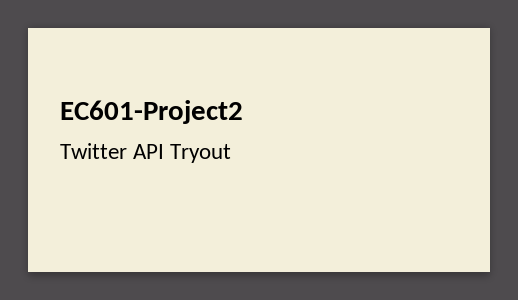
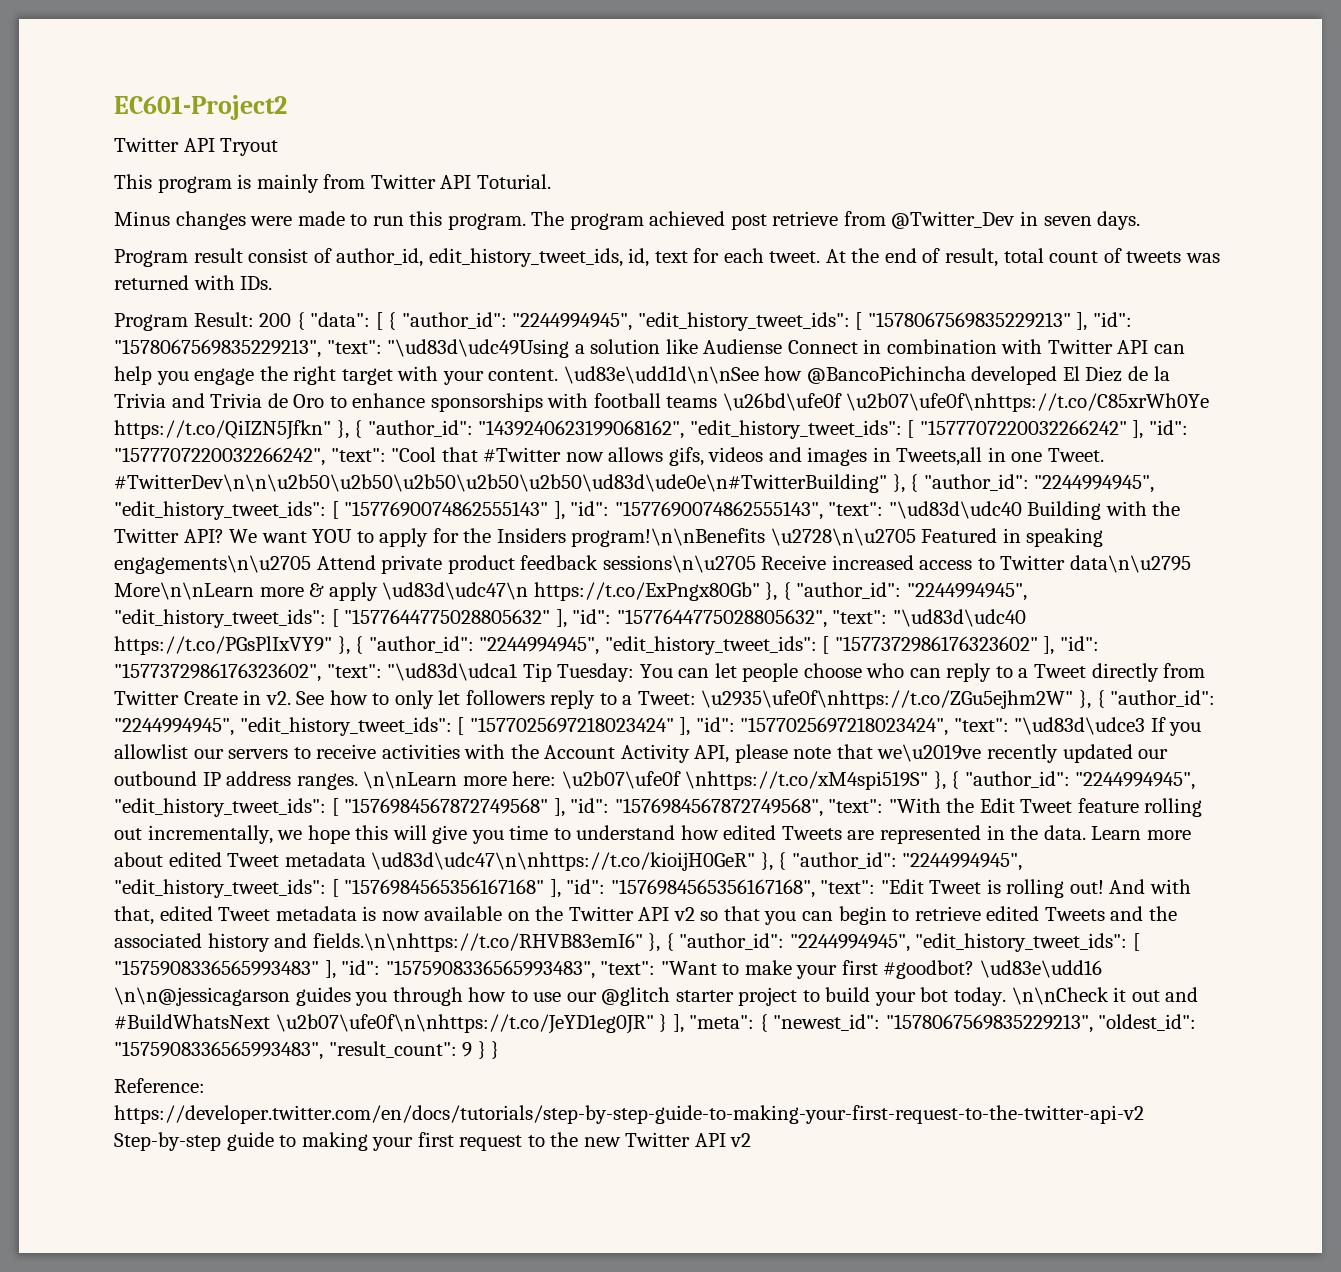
(232, 153) none -> [114,174,551,193] [114,211,1141,230] [114,248,1220,267] [114,275,273,290] [114,312,1132,331] [114,339,1185,358] [114,366,1170,385] [114,393,1210,412] [114,420,1188,440] [114,447,1105,466] [114,474,1155,493] [114,501,1181,520] [114,528,1104,547] [114,555,1191,574] [114,582,1027,601] [114,609,1026,628] [114,636,1099,655] [114,663,1206,682] [114,690,1216,709] [114,717,1202,736] [114,744,1169,763] [114,771,1196,790] [114,798,1203,817] [114,825,1191,844] [114,852,1023,871] [114,879,1191,898] [114,906,1177,925] [114,933,1140,952] [114,960,1102,979] [114,987,1199,1006] [114,1014,1197,1034] [114,1041,500,1060] [114,1078,205,1093] [114,1105,1144,1124] [114,1132,752,1151] // This program is mainly from Twitter API Toturial. // Minus changes were made to run this program. The program achieved post retrieve from @Twitter_Dev in seven days. // Program result consist of author_id, edit_history_tweet_ids, id, text for each tweet. At the end of result, total count of tweets was returned with IDs. // Program Result: 200 { "data": [ { "author_id": "2244994945", "edit_history_tweet_ids": [ "1578067569835229213" ], "id": "1578067569835229213", "text": "\ud83d\udc49Using a solution like Audiense Connect in combination with Twitter API can help you engage the right target with your content. \ud83e\udd1d\n\nSee how @BancoPichincha developed El Diez de la Trivia and Trivia de Oro to enhance sponsorships with football teams \u26bd\ufe0f \u2b07\ufe0f\nhttps://t.co/C85xrWh0Ye https://t.co/QiIZN5Jfkn" }, { "author_id": "1439240623199068162", "edit_history_tweet_ids": [ "1577707220032266242" ], "id": "1577707220032266242", "text": "Cool that #Twitter now allows gifs, videos and images in Tweets,all in one Tweet. #TwitterDev\n\n\u2b50\u2b50\u2b50\u2b50\u2b50\ud83d\ude0e\n#TwitterBuilding" }, { "author_id": "2244994945", "edit_history_tweet_ids": [ "1577690074862555143" ], "id": "1577690074862555143", "text": "\ud83d\udc40 Building with the Twitter API? We want YOU to apply for the Insiders program!\n\nBenefits \u2728\n\u2705 Featured in speaking engagements\n\u2705 Attend private product feedback sessions\n\u2705 Receive increased access to Twitter data\n\u2795 More\n\nLearn more & apply \ud83d\udc47\n https://t.co/ExPngx80Gb" }, { "author_id": "2244994945", "edit_history_tweet_ids": [ "1577644775028805632" ], "id": "1577644775028805632", "text": "\ud83d\udc40 https://t.co/PGsPlIxVY9" }, { "author_id": "2244994945", "edit_history_tweet_ids": [ "1577372986176323602" ], "id": "1577372986176323602", "text": "\ud83d\udca1 Tip Tuesday: You can let people choose who can reply to a Tweet directly from Twitter Create in v2. See how to only let followers reply to a Tweet: \u2935\ufe0f\nhttps://t.co/ZGu5ejhm2W" }, { "author_id": "2244994945", "edit_history_tweet_ids": [ "1577025697218023424" ], "id": "1577025697218023424", "text": "\ud83d\udce3 If you allowlist our servers to receive activities with the Account Activity API, please note that we\u2019ve recently updated our outbound IP address ranges. \n\nLearn more here: \u2b07\ufe0f \nhttps://t.co/xM4spi519S" }, { "author_id": "2244994945", "edit_history_tweet_ids": [ "1576984567872749568" ], "id": "1576984567872749568", "text": "With the Edit Tweet feature rolling out incrementally, we hope this will give you time to understand how edited Tweets are represented in the data. Learn more about edited Tweet metadata \ud83d\udc47\n\nhttps://t.co/kioijH0GeR" }, { "author_id": "2244994945", "edit_history_tweet_ids": [ "1576984565356167168" ], "id": "1576984565356167168", "text": "Edit Tweet is rolling out! And with that, edited Tweet metadata is now available on the Twitter API v2 so that you can begin to retrieve edited Tweets and the associated history and fields.\n\nhttps://t.co/RHVB83emI6" }, { "author_id": "2244994945", "edit_history_tweet_ids": [ "1575908336565993483" ], "id": "1575908336565993483", "text": "Want to make your first #goodbot? \ud83e\udd16 \n\n@jessicagarson guides you through how to use our @glitch starter project to build your bot today. \n\nCheck it out and #BuildWhatsNext \u2b07\ufe0f\n\nhttps://t.co/JeYD1eg0JR" } ], "meta": { "newest_id": "1578067569835229213", "oldest_id": "1575908336565993483", "result_count": 9 } } // Reference: https://developer.twitter.com/en/docs/tutorials/step-by-step-guide-to-making-your-first-request-to-the-twitter-api-v2 Step-by-step guide to making your first request to the new Twitter API v2

